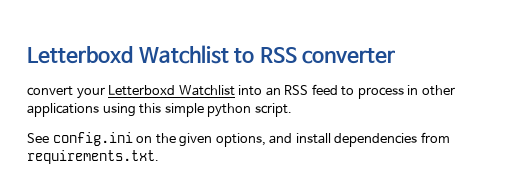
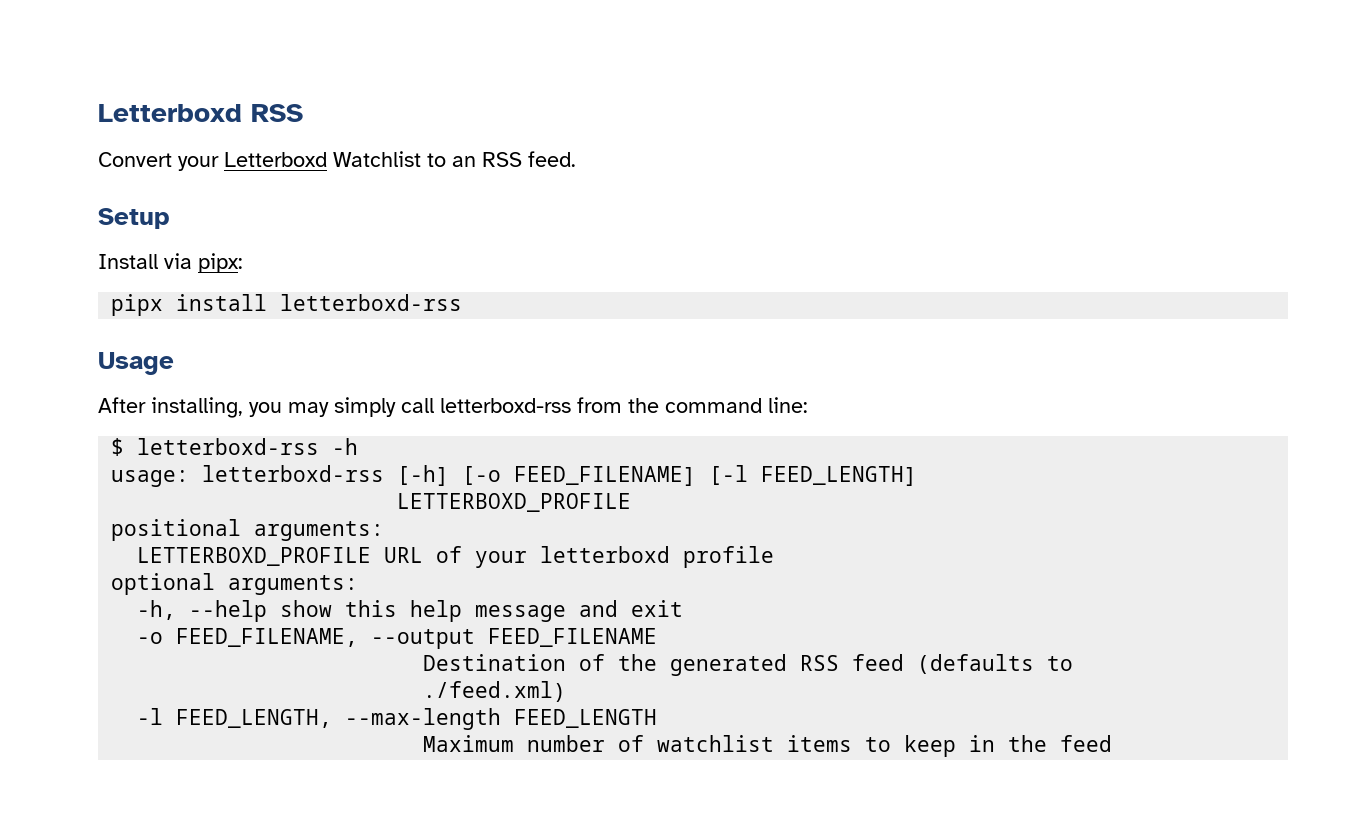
[27,45,396,64] [27,84,455,99] [27,103,292,117] [27,132,450,147] [27,150,159,164] Letterboxd Watchlist to RSS converter // convert your Letterboxd Watchlist into an RSS feed to process in other applications using this simple python script. // See config.ini on the given options, and install dependencies from requirements.txt. -> [98,104,303,122] [98,151,576,171] [98,208,170,229] [98,253,243,273] [111,294,463,316] [98,352,174,375] [98,397,808,418] [111,438,359,456] [111,465,918,487] [397,493,632,512] [111,519,385,541] [137,546,775,568] [111,573,359,595] [137,600,684,622] [137,628,658,649] [423,654,1074,676] [423,681,567,702] [137,708,658,730] [423,735,1113,757] Letterboxd RSS // Convert your Letterboxd Watchlist to an RSS feed. // Setup // Install via pipx: // pipx install letterboxd-rss // Usage // After installing, you may simply call letterboxd-rss from the command line: // $ letterboxd-rss -h // usage: letterboxd-rss [-h] [-o FEED_FILENAME] [-l FEED_LENGTH] // LETTERBOXD_PROFILE // positional arguments: // LETTERBOXD_PROFILE URL of your letterboxd profile // optional arguments: // -h, --help show this help message and exit // -o FEED_FILENAME, --output FEED_FILENAME // Destination of the generated RSS feed (defaults to // ./feed.xml) // -l FEED_LENGTH, --max-length FEED_LENGTH // Maximum number of watchlist items to keep in the feed

